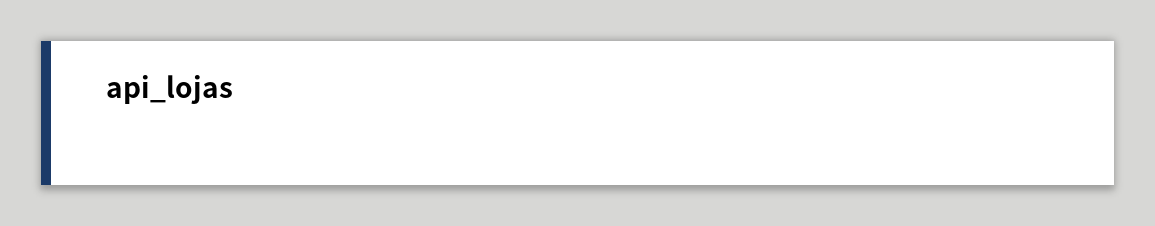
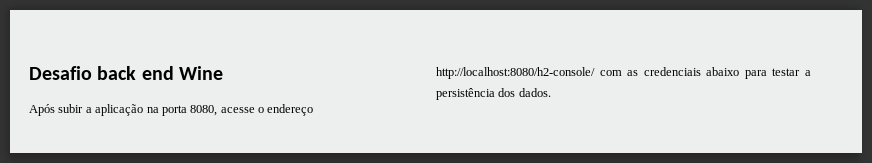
[106,75,233,104] api_lojas -> [29,66,223,80] [29,104,314,116] [436,67,811,79] [436,88,551,100] Desafio back end Wine // Após subir a aplicação na porta 8080, acesse o endereço http://localhost:8080/h2-console/ com as credenciais abaixo para testar a persistência dos dados.

